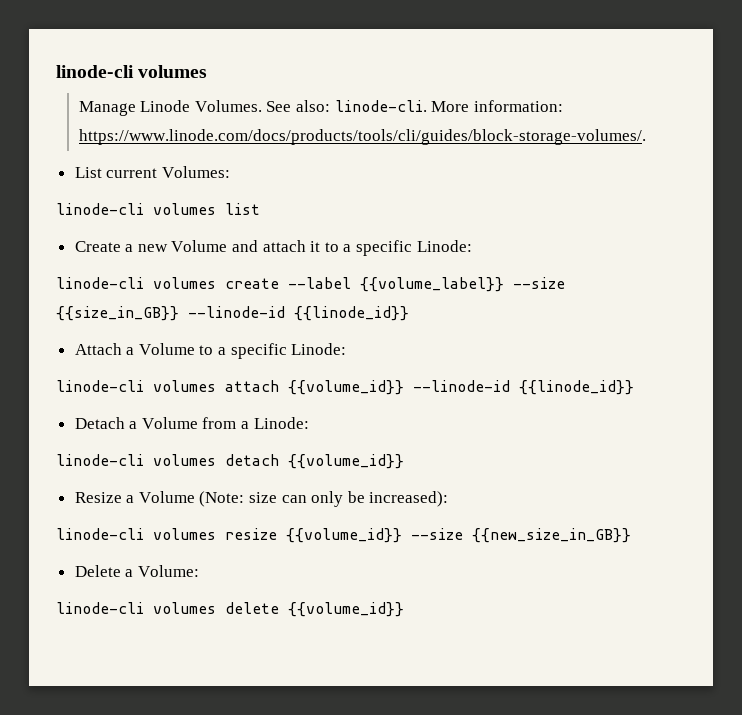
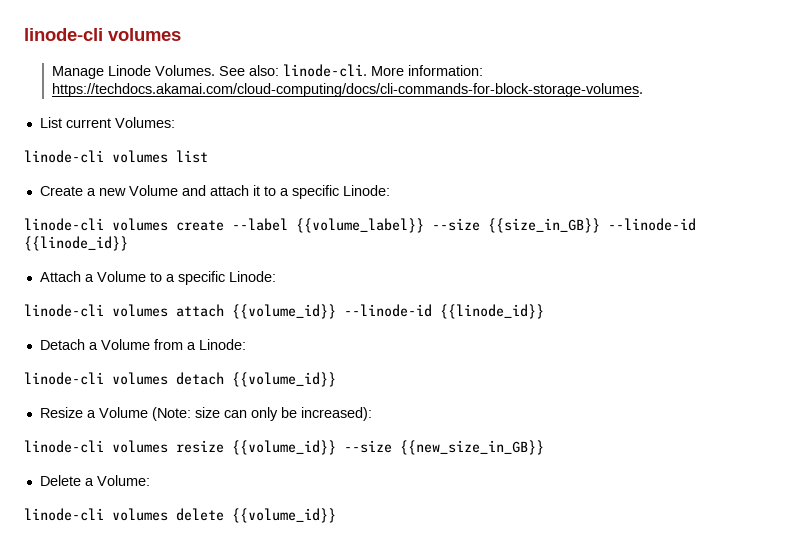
[78,129,646,145] https://www.linode.com/docs/products/tools/cli/guides/block-storage-volumes/. -> [52,83,644,97] https://techdocs.akamai.com/cloud-computing/docs/cli-commands-for-block-storage-volumes.

